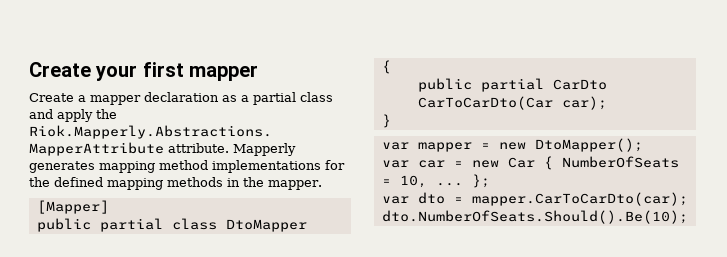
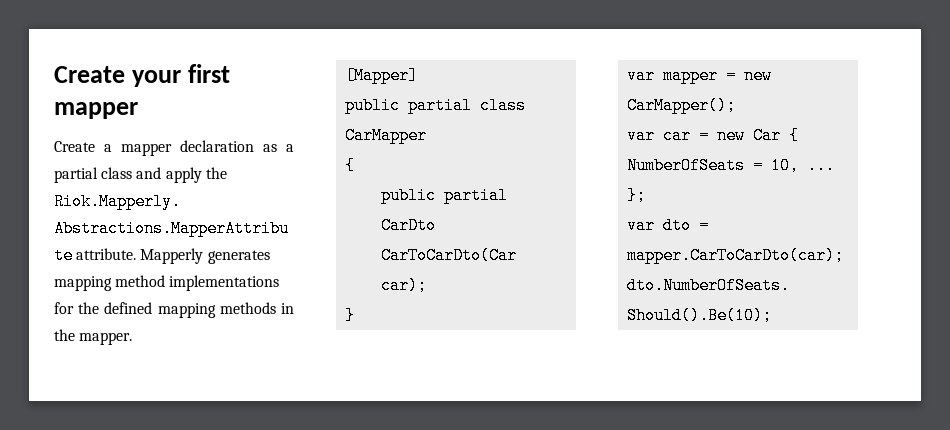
[225,219,307,232] DtoMapper -> [345,127,428,144] CarMapper
[534,138,643,152] DtoMapper(); -> [627,97,737,114] CarMapper();

